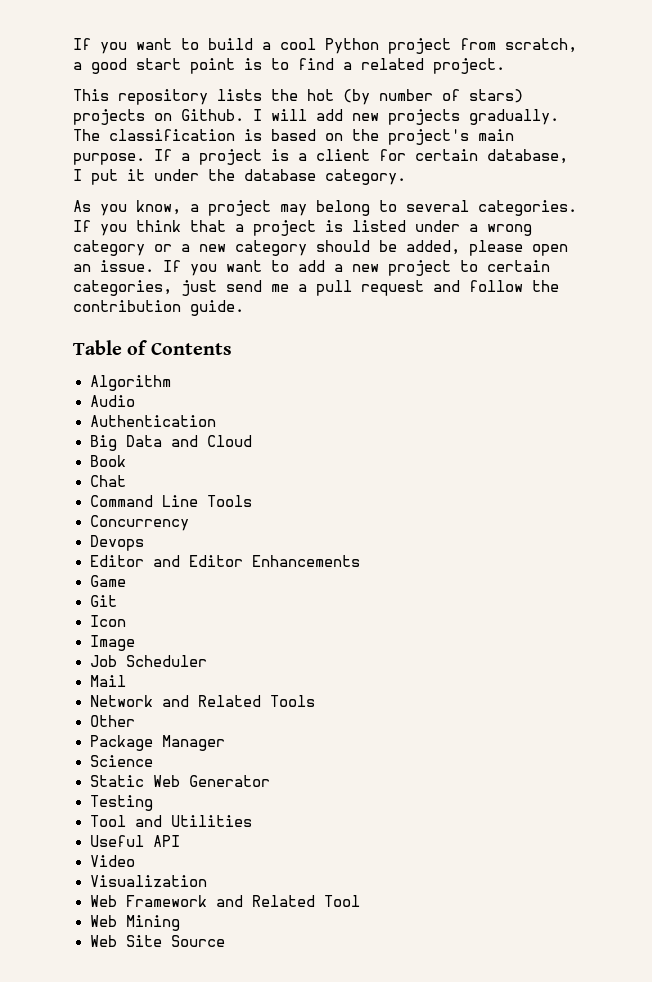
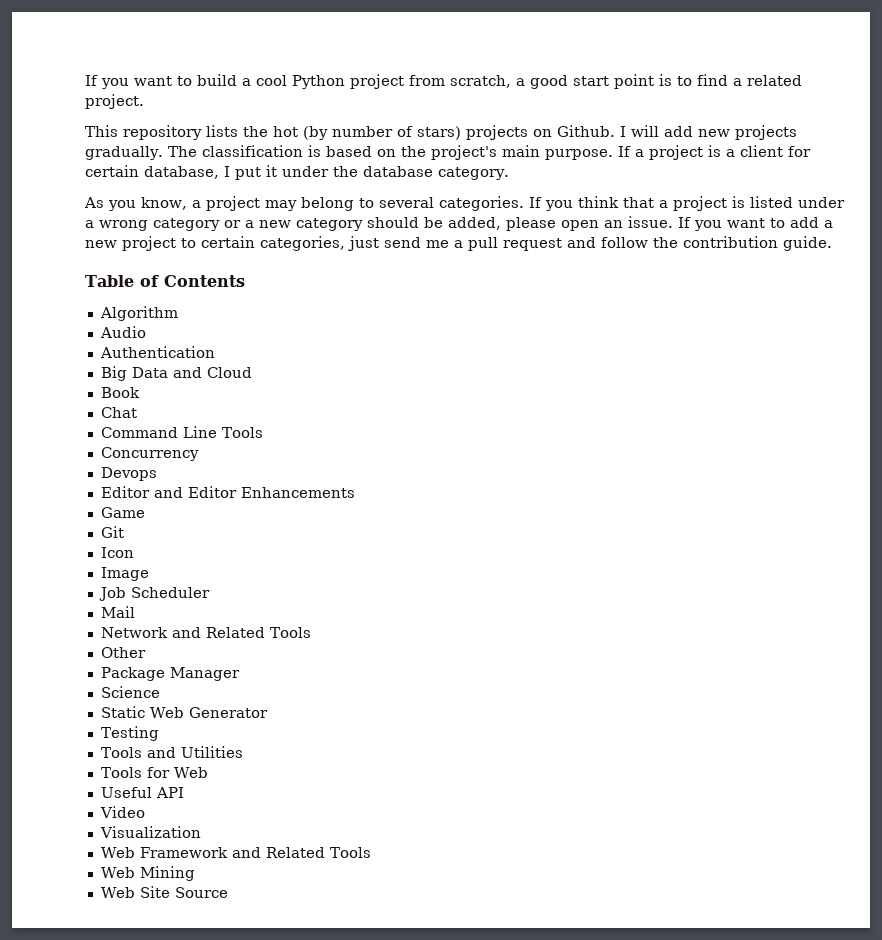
[89,815,126,827] Tool -> [100,747,142,758] Tools
(252, 821) none -> [100,767,208,778] // Tools for Web
[323,895,360,907] Tool -> [329,847,371,858] Tools

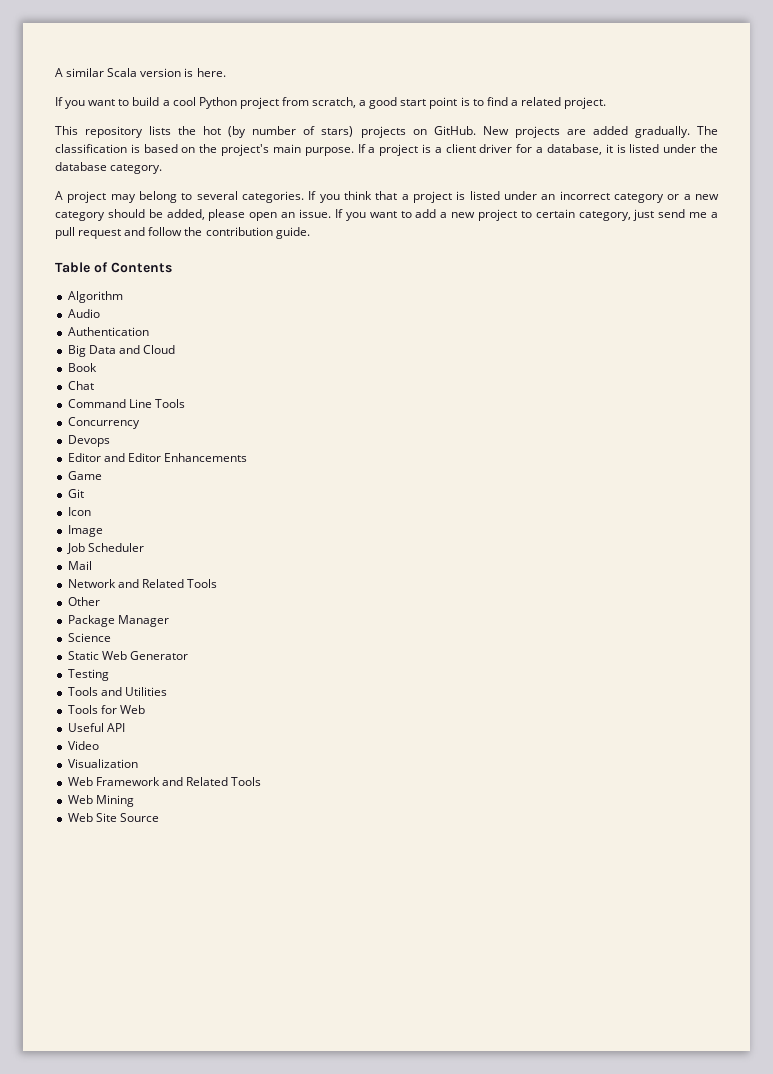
(85, 80) none -> [55,68,226,77] A similar Scala version is here. //
[557,125,797,140] Github. I will add new projects -> [433,126,628,138] GitHub. New projects are added
[787,146,811,157] [85,165,277,180] for certain database, I put it -> [479,144,660,155] driver for a database, it is listed
[84,197,201,211] As you know, a -> [55,191,63,200] A
[85,220,148,231] a wrong -> [541,191,610,200] an incorrect
[260,236,345,251] categories, -> [578,211,631,221] category,

